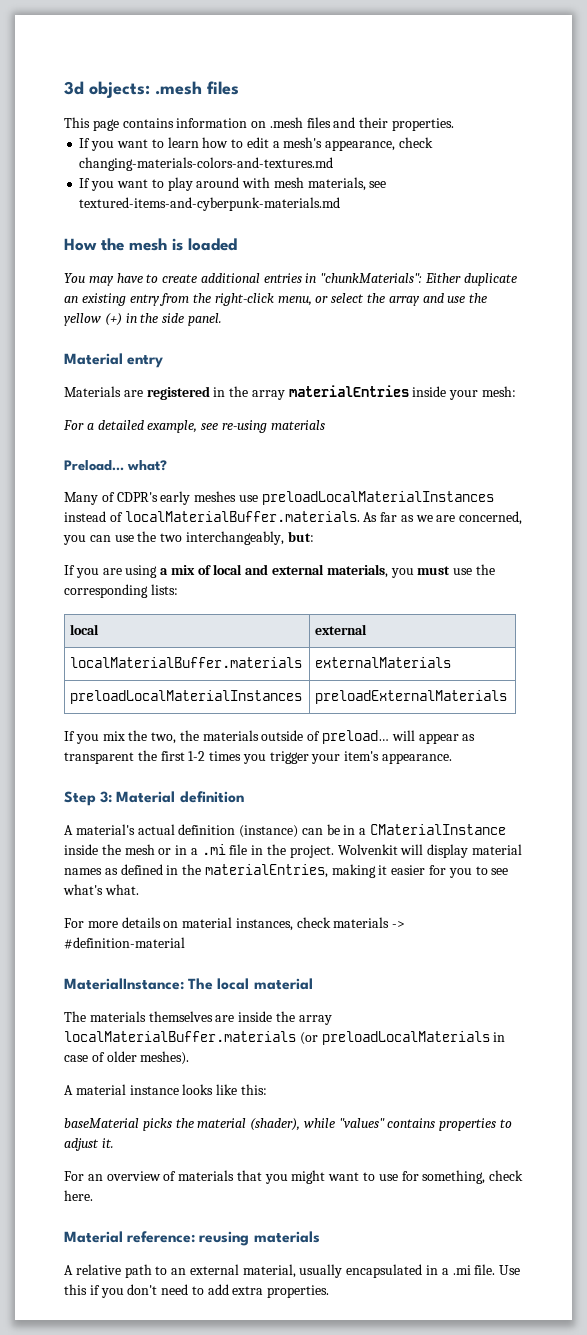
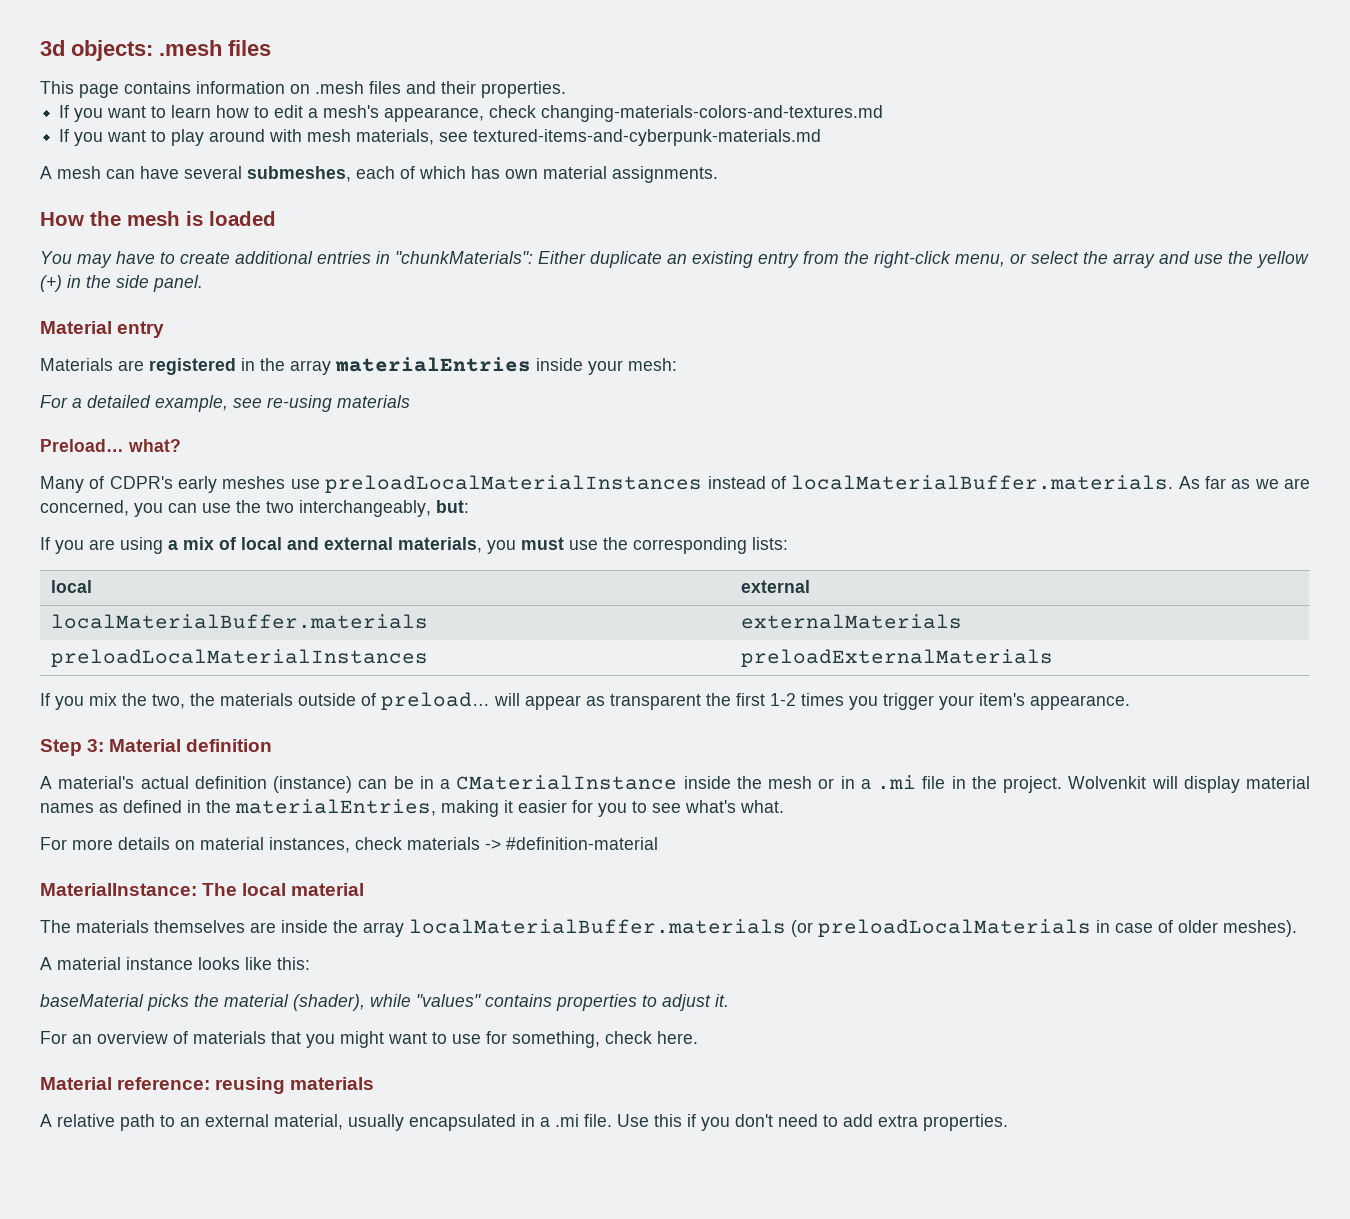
(341, 204) none -> [40,166,718,183] // A mesh can have several submeshes, each of which has own material assignments.

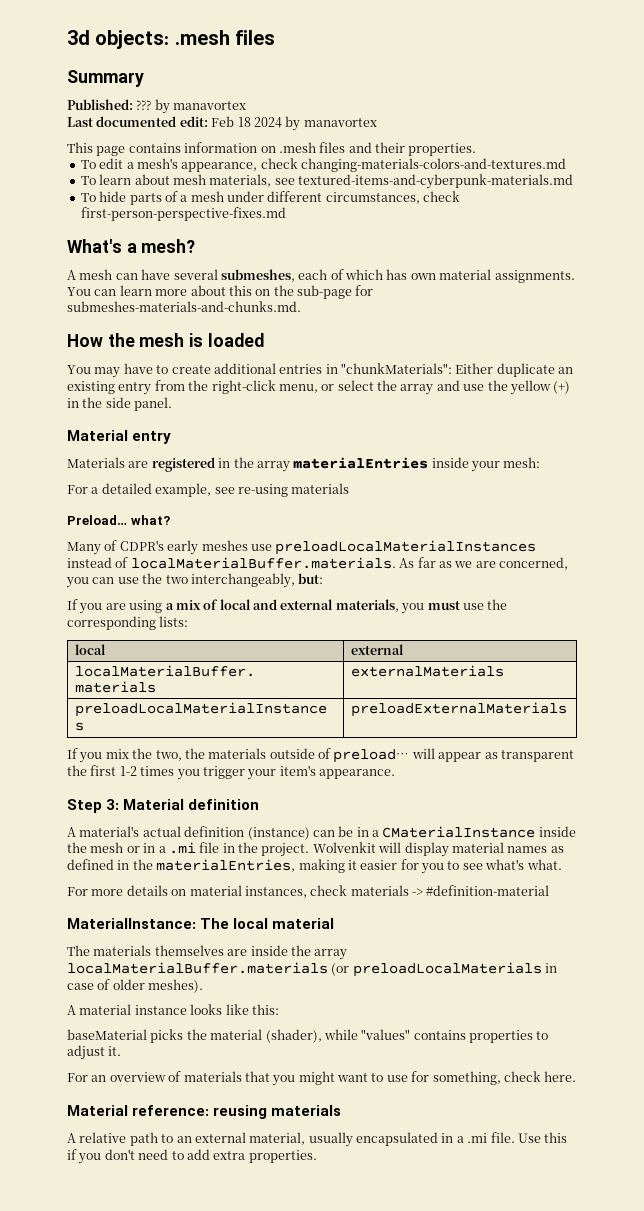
(271, 48) none -> [67,70,144,87] [67,99,247,114] [67,116,377,131] // Summary // Published: ??? by manavortex // Last documented edit: Feb 18 2024 by manavortex
[59,105,270,122] If you want to learn how to -> [80,160,96,169] To
[59,129,822,146] If you want to play around with mesh materials, see textured-items-and-cyberpunk-materials.md -> [80,174,573,189] [80,191,461,205] [80,207,286,221] [67,239,196,253] To learn about mesh materials, see textured-items-and-cyberpunk-materials.md // To hide parts of a mesh under different circumstances, check first-person-perspective-fixes.md // What's a mesh?
(718, 174) none -> [67,285,374,299] [67,301,301,312] You can learn more about this on the sub-page for submeshes-materials-and-chunks.md.

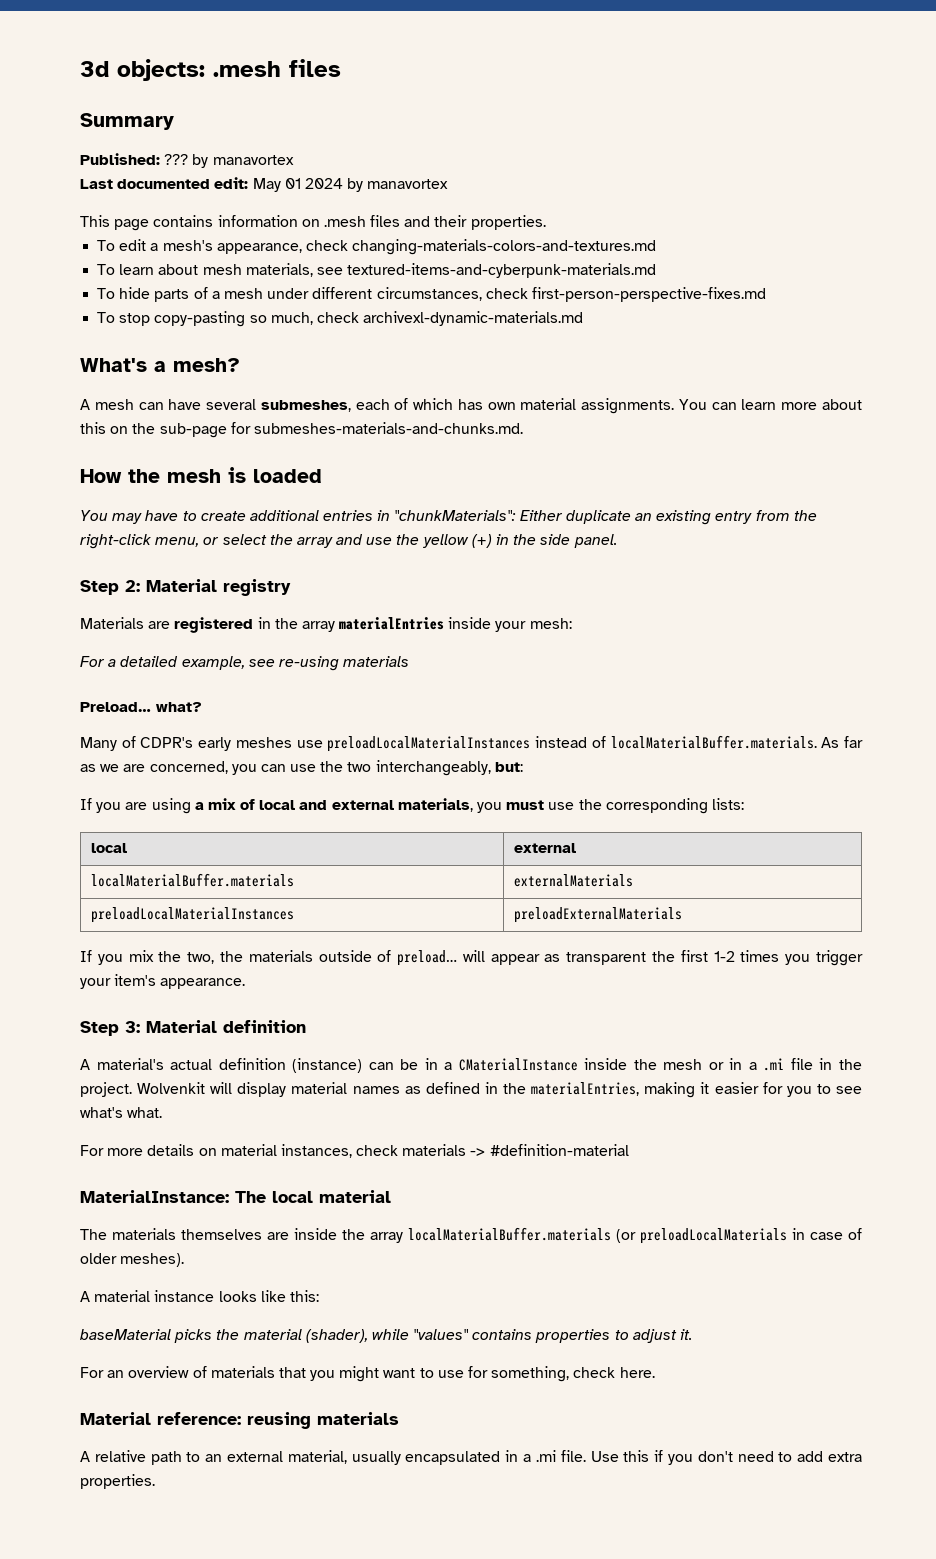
[211,116,251,127] Feb 18 -> [252,178,301,192] May 01
(286, 214) none -> [97,311,584,327] // To stop copy-pasting so much, check archivexl-dynamic-materials.md
[67,430,172,444] Material entry -> [80,579,291,596] Step 2: Material registry

